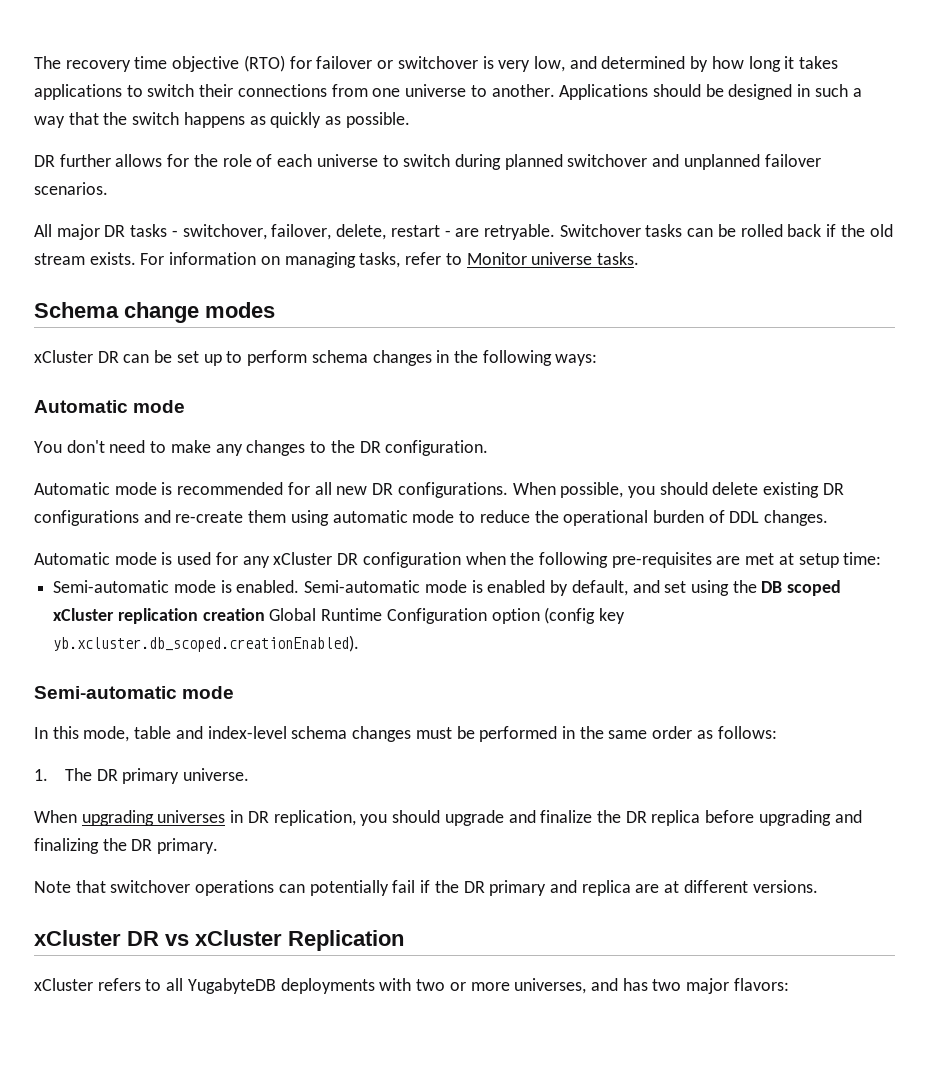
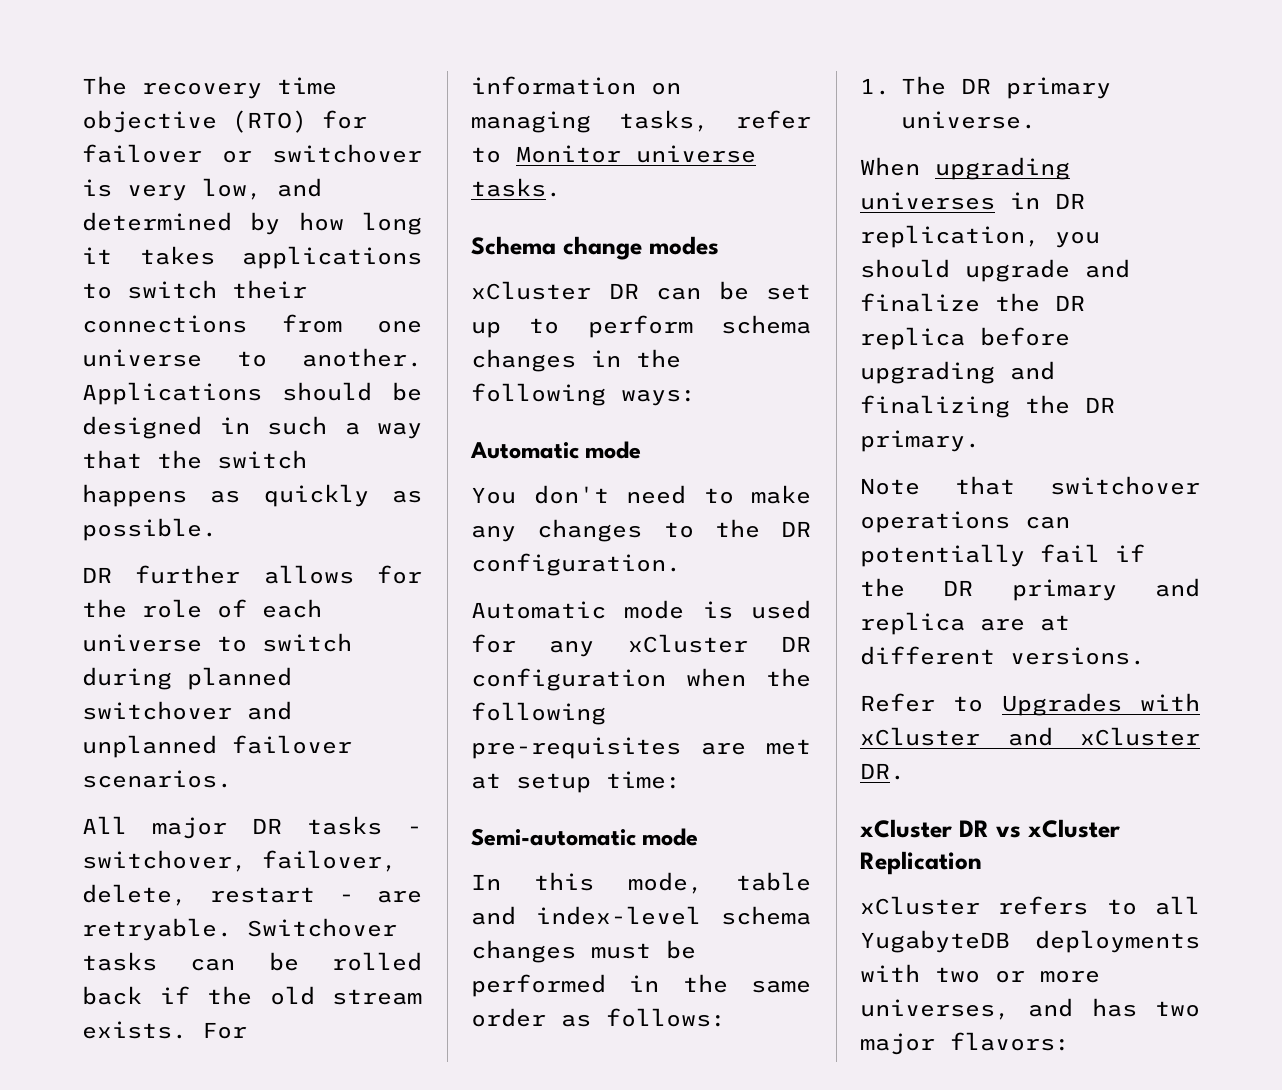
[34,482,844,498] [34,510,829,526] // Automatic mode is recommended for all new DR configurations. When possible, you should delete existing DR configurations and re-create them using automatic mode to reduce the operational burden of DDL changes. -> (681, 564) none
[53,580,842,596] [53,607,626,624] [53,635,360,652] // Semi-automatic mode is enabled. Semi-automatic mode is enabled by default, and set using the DB scoped xCluster replication creation Global Runtime Configuration option (config key yb.xcluster.db_scoped.creationEnabled). -> (681, 780) none
(818, 886) none -> [860,693,1200,716] [860,727,1200,746] [860,763,905,780] // Refer to Upgrades with xCluster and xCluster DR.

